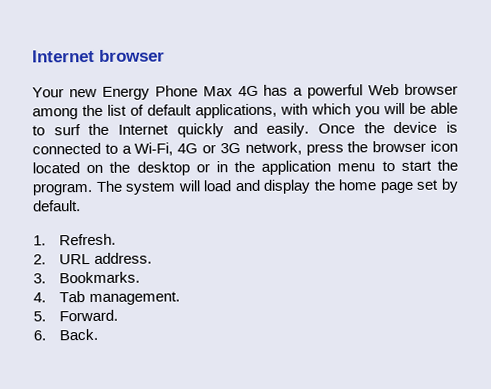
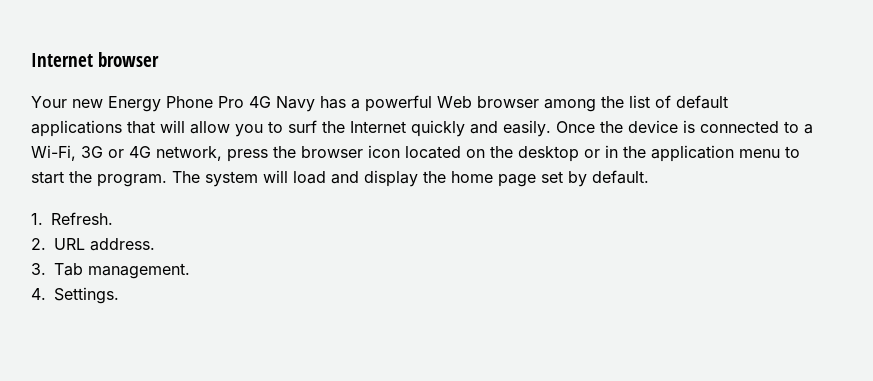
[202,85,259,97] Max 4G -> [218,96,315,112] Pro 4G Navy
[195,102,458,119] applications, with which you will be able -> [31,120,263,137] applications that will allow you
[177,143,241,154] 4G or 3G -> [81,146,151,158] 3G or 4G
[59,271,141,284] [33,292,46,303] Bookmarks. // 4. -> (46, 269) none
[33,309,119,322] [33,328,99,341] 5. Forward. // 6. Back. -> [31,287,119,304] 4. Settings.

